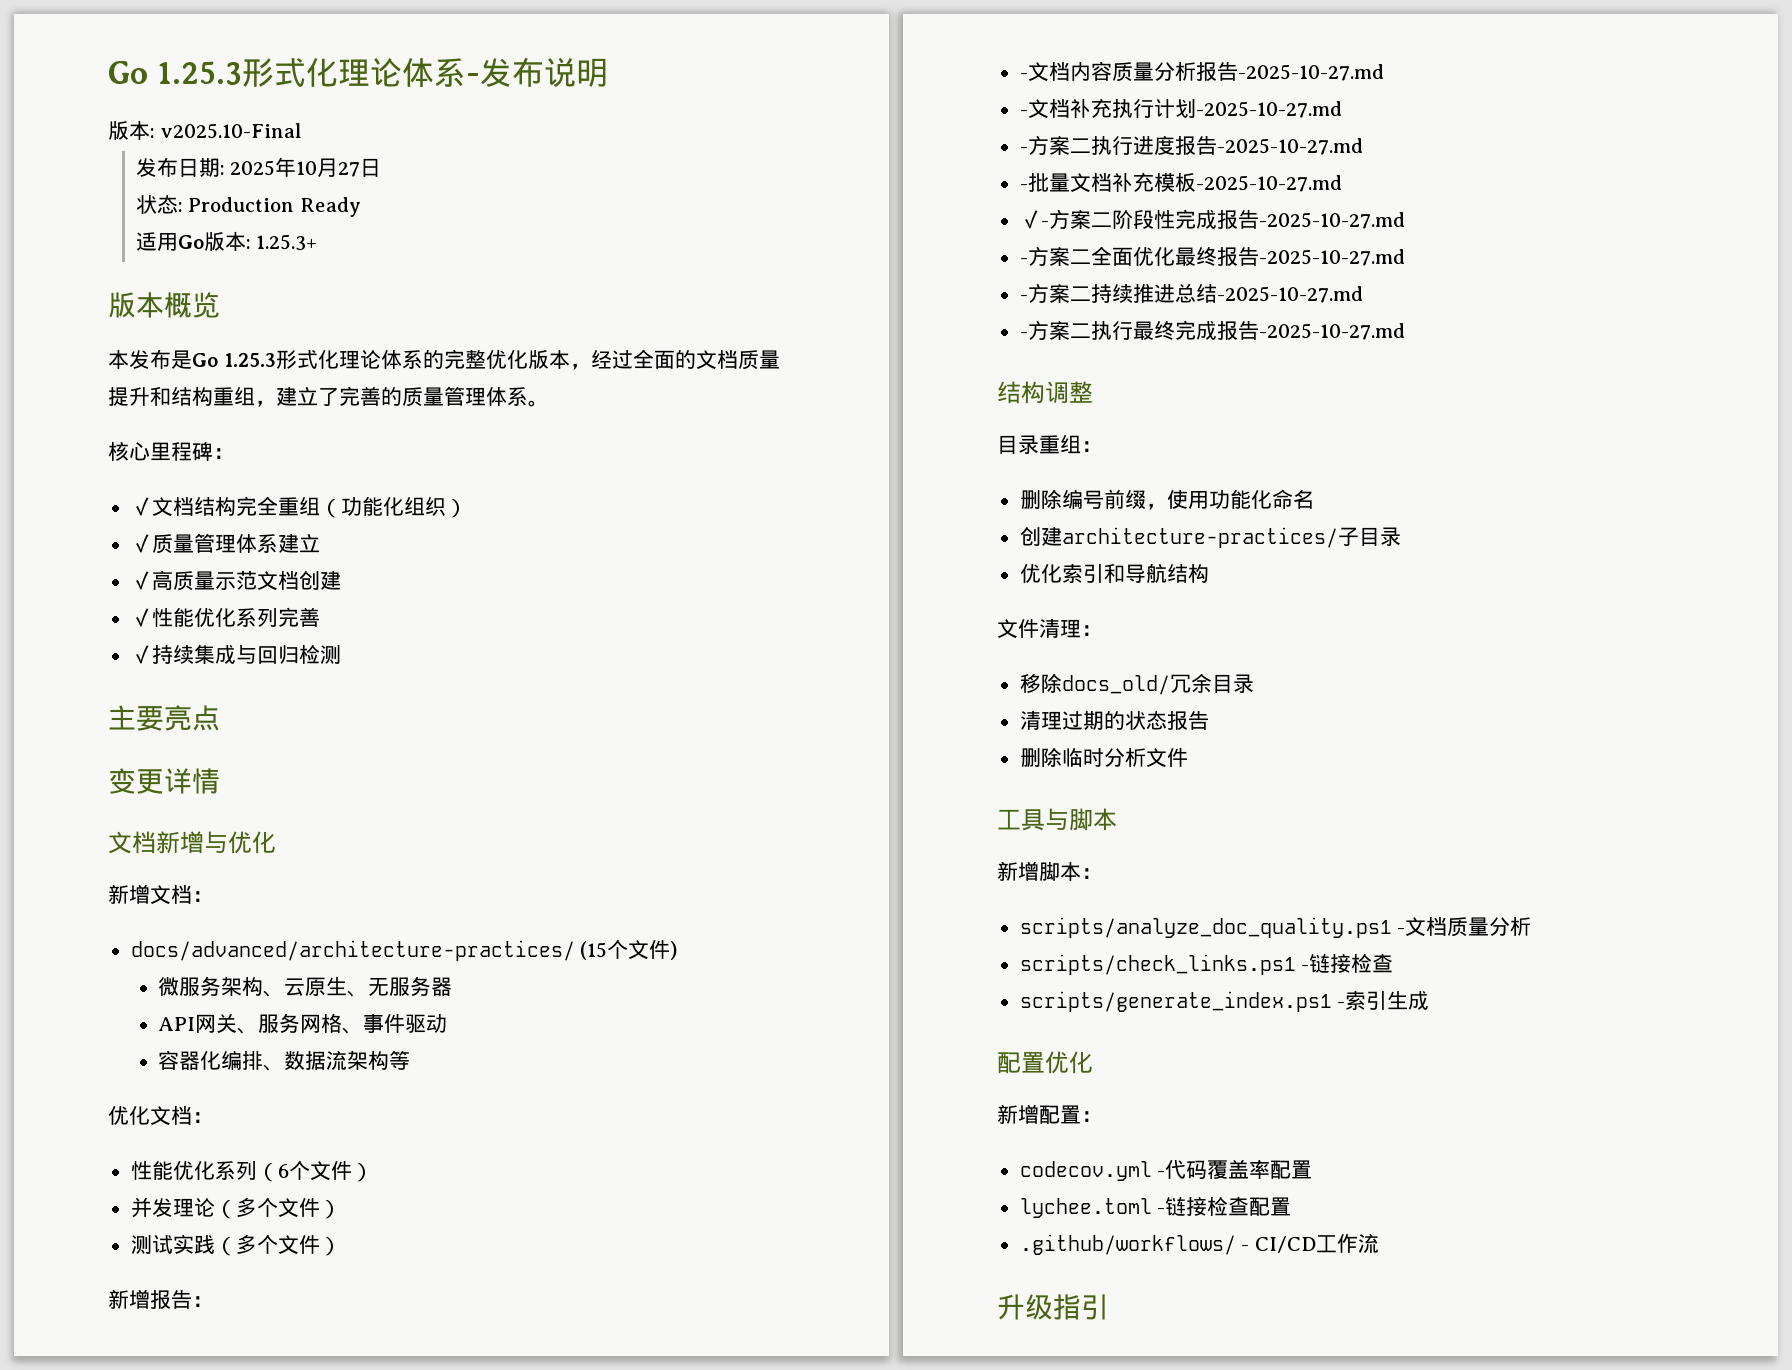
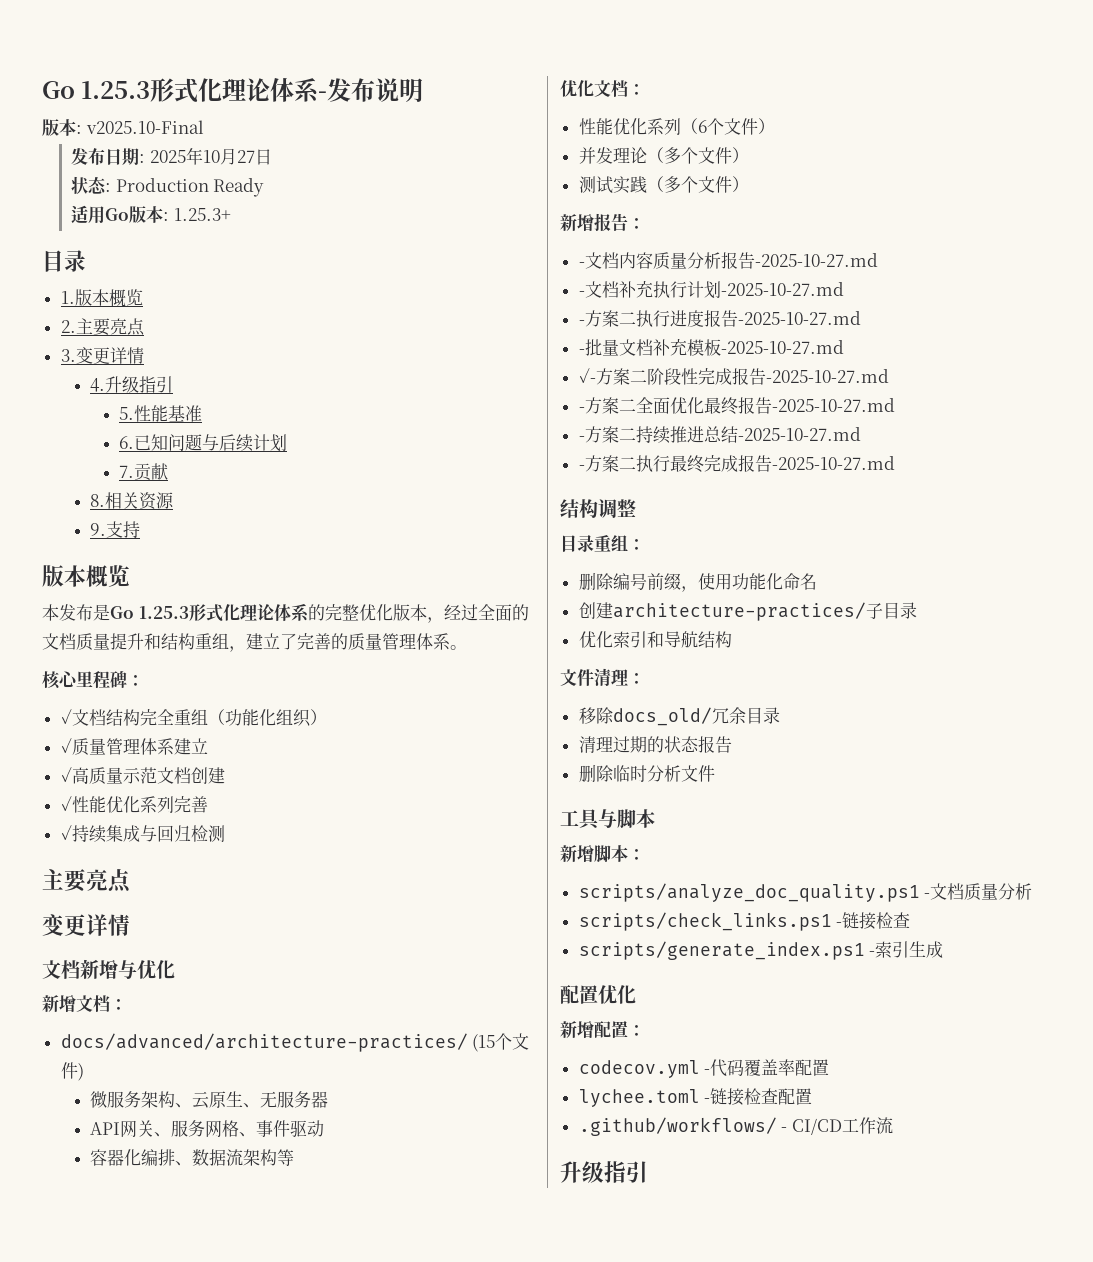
(318, 242) none -> [42,250,86,272] [60,289,143,307] [60,318,145,336] [60,347,144,364] [89,376,173,393] [119,405,203,422] [119,434,288,452] [119,463,169,481] [89,492,174,510] [89,521,140,538] // 目录 // 1.版本概览 // 2.主要亮点 // 3.变更详情 // 4.升级指引 // 5.性能基准 // 6.已知问题与后续计划 // 7.贡献 // 8.相关资源 // 9.支持

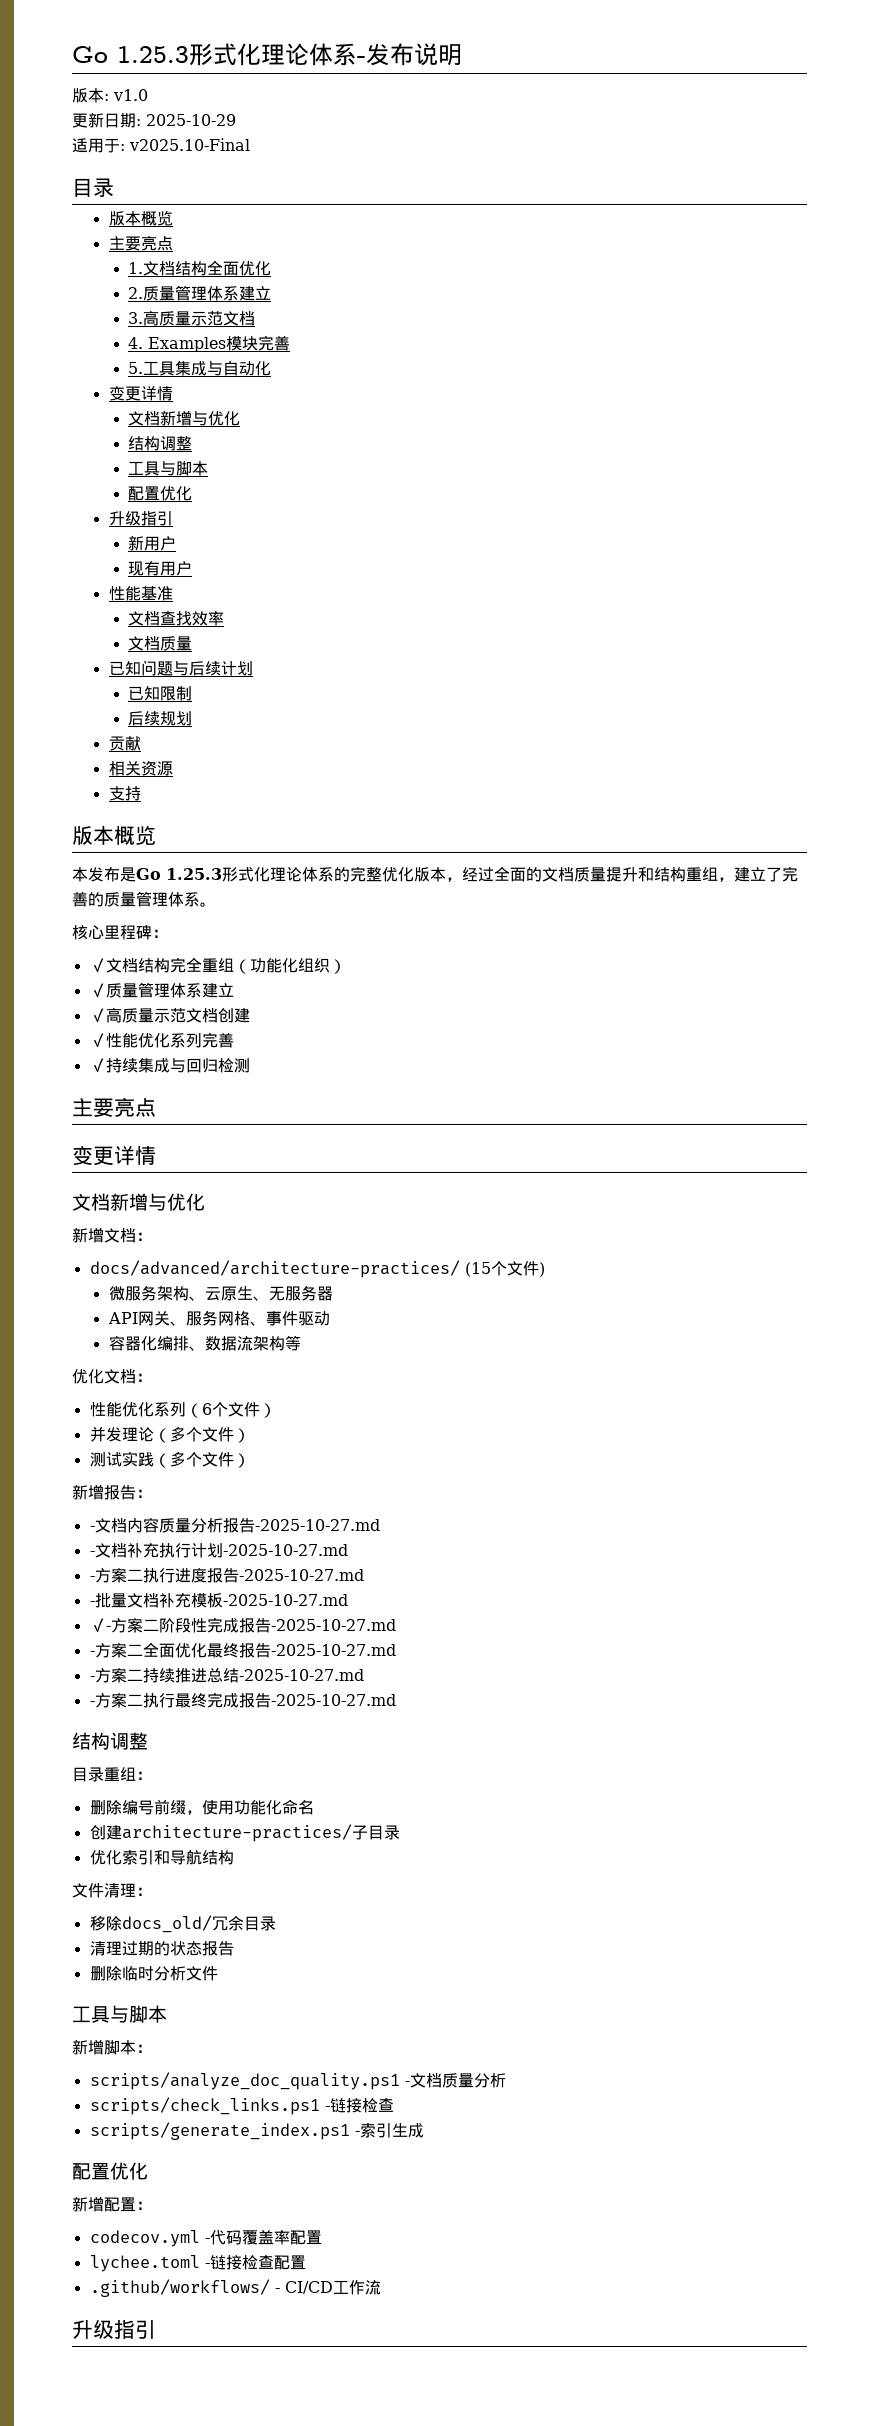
[85,120,204,134] [71,147,272,165] [71,176,265,197] [71,205,231,224] [42,250,86,272] [60,289,143,307] [60,318,145,336] [60,347,144,364] [89,378,105,392] v2025.10-Final // 发布日期: 2025年10月27日 // 状态: Production Ready // 适用Go版本: 1.25.3+ // 目录 // 1.版本概览 // 2.主要亮点 // 3.变更详情 // 4. -> [113,89,148,101] [72,112,236,128] [72,138,250,153] [72,178,114,197] [108,210,173,226] [108,236,173,251] [128,260,272,276] [128,285,272,301] [128,310,256,326] [128,335,291,352] [128,361,272,376] [108,386,173,401] [128,410,241,426] [128,436,193,451] [128,461,209,476] [128,486,193,501] v1.0 // 更新日期: 2025-10-29 // 适用于: v2025.10-Final // 目录 // 版本概览 // 主要亮点 // 1.文档结构全面优化 // 2.质量管理体系建立 // 3.高质量示范文档 // 4. Examples模块完善 // 5.工具集成与自动化 // 变更详情 // 文档新增与优化 // 结构调整 // 工具与脚本 // 配置优化 //
[119,407,135,420] 5. -> [128,535,177,551] [128,561,193,576] 新用户 // 现有用户 //
[119,436,135,449] 6. -> [128,611,225,626] [128,636,193,651] 文档查找效率 // 文档质量 //
[119,465,135,478] 7. -> [128,686,193,701] [128,711,193,726] 已知限制 // 后续规划 //
[89,494,105,507] 8. -> (141, 743) none
[89,523,106,536] 9. -> (173, 768) none

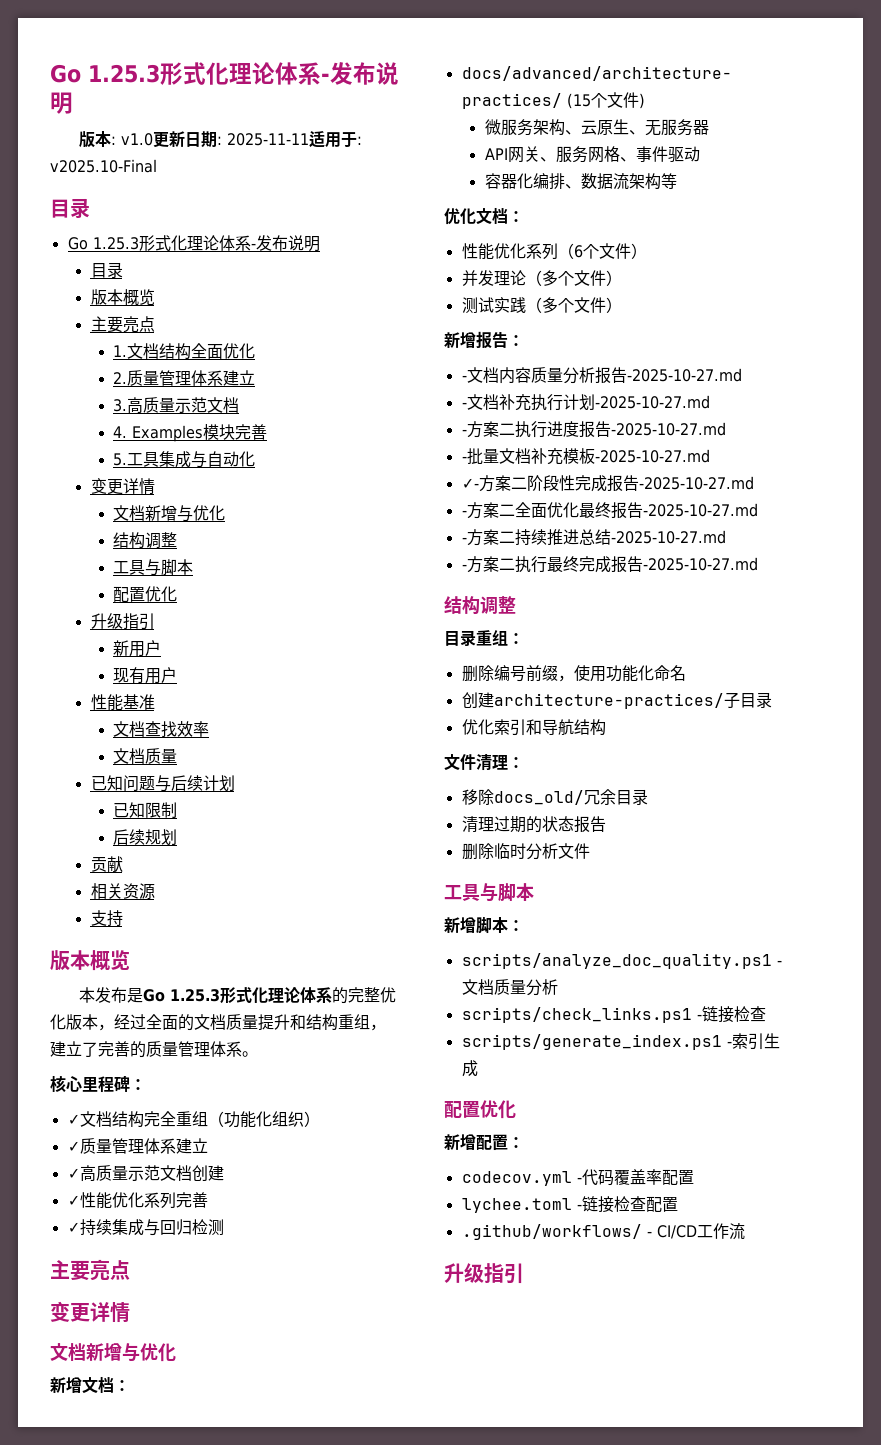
(148, 95) // -> (153, 139) none
[146,114,236,126] 2025-10-29 // -> [226,133,309,146] 2025-11-11
(114, 187) none -> [67,235,320,252] [90,262,123,278] // Go 1.25.3形式化理论体系-发布说明 // 目录

